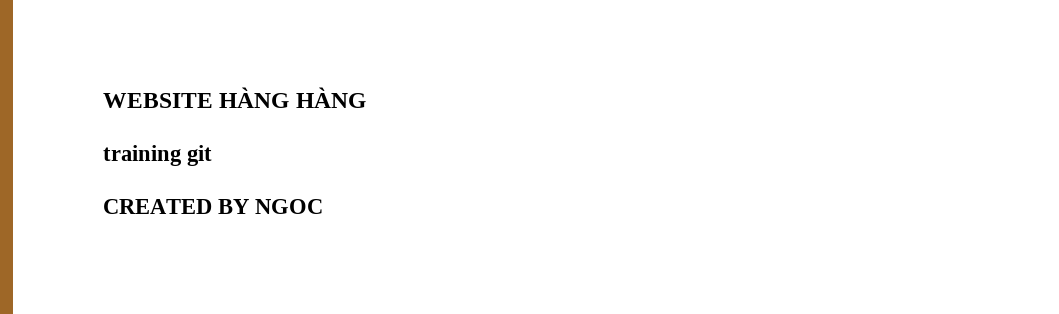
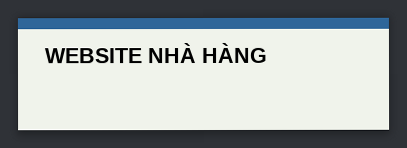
[219,87,366,108] [103,145,213,166] [103,199,324,214] HÀNG HÀNG // training git // CREATED BY NGOC -> [147,42,267,64] NHÀ HÀNG

